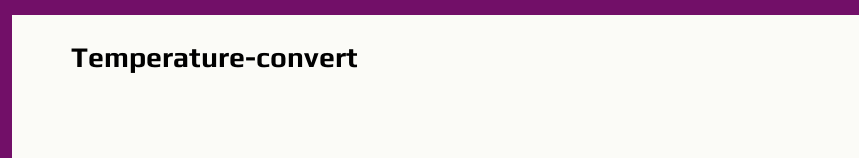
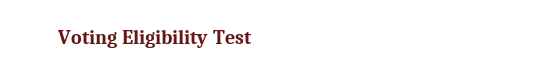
[71,48,358,73] Temperature-convert -> [57,29,252,48] Voting Eligibility Test

